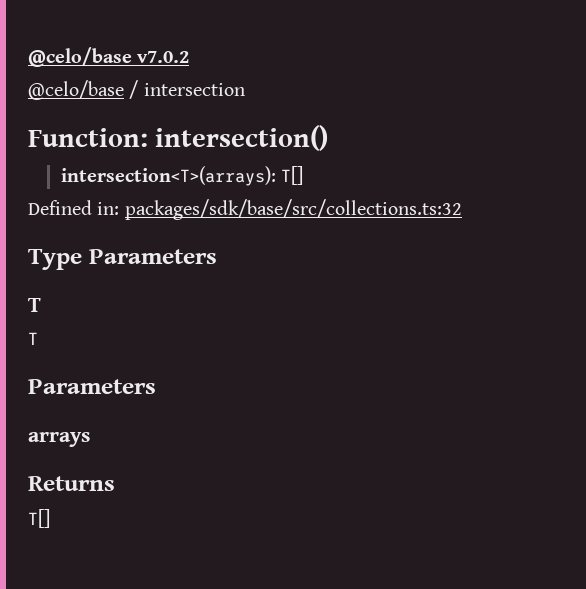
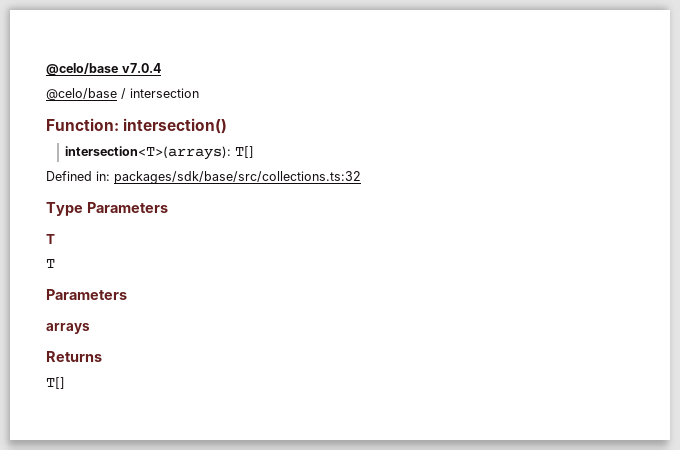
[28,47,190,67] @celo/base v7.0.2 -> [46,63,161,76] @celo/base v7.0.4

